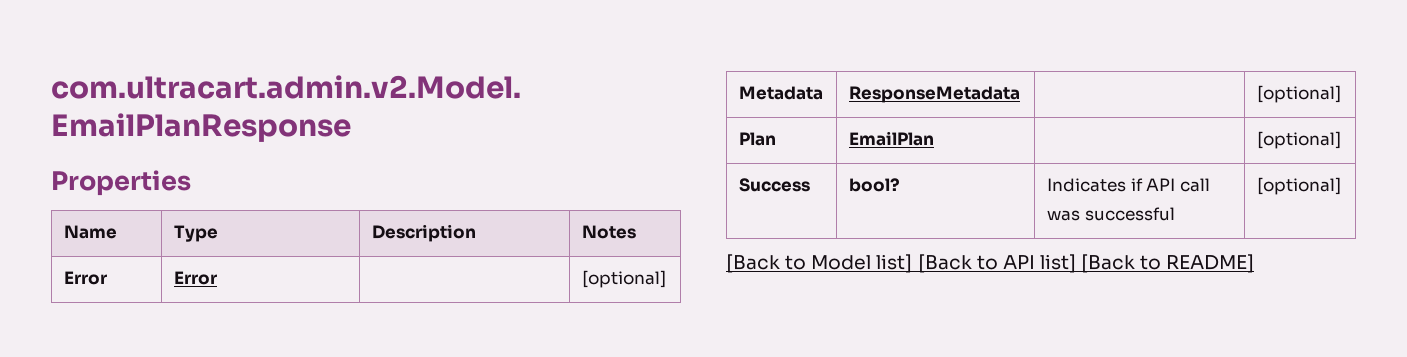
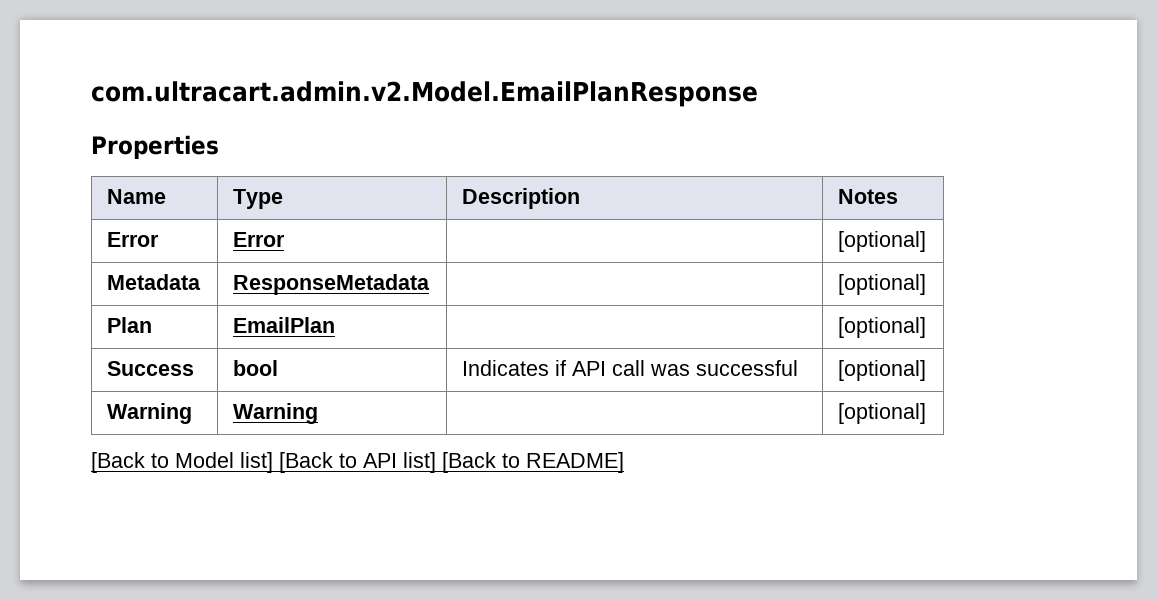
[848,178,900,192] bool? -> [233,360,279,376] bool
(1341, 186) none -> [107,403,193,424] [233,403,319,424] [838,403,927,424] // Warning | Warning | | [optional]

